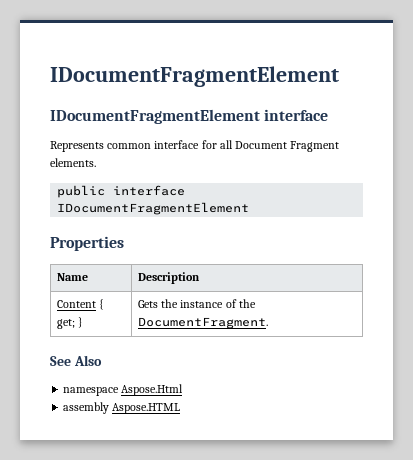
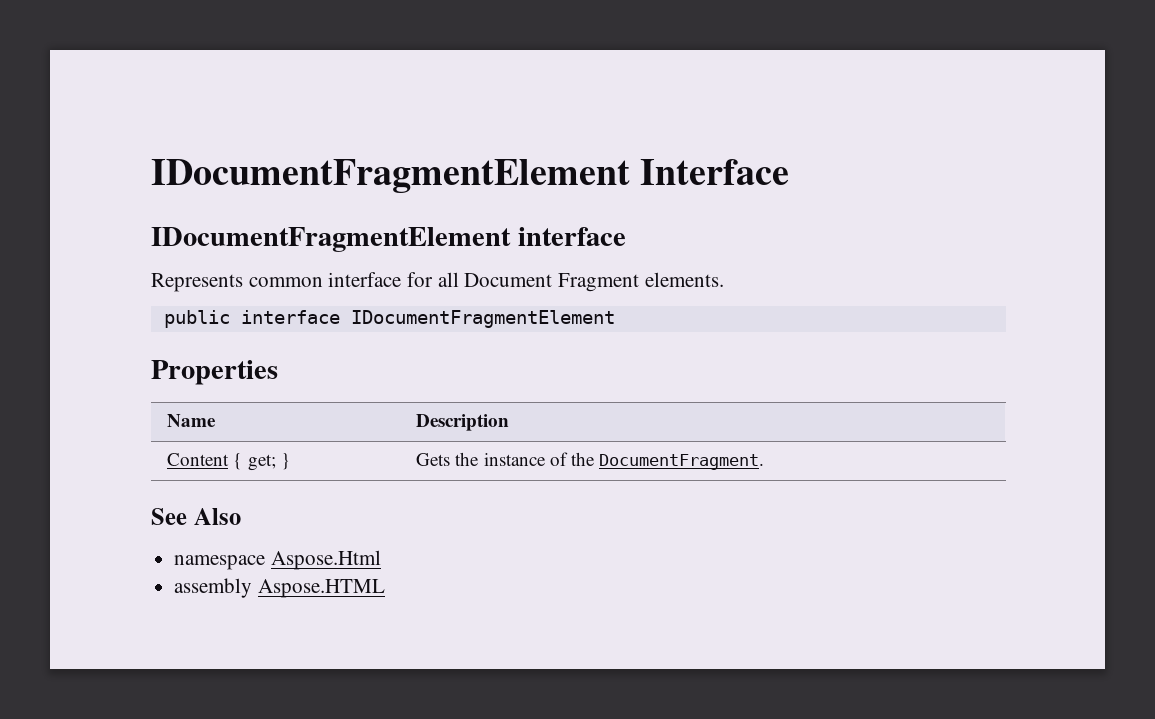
[50,66,339,87] IDocumentFragmentElement -> [151,159,790,193] IDocumentFragmentElement Interface

